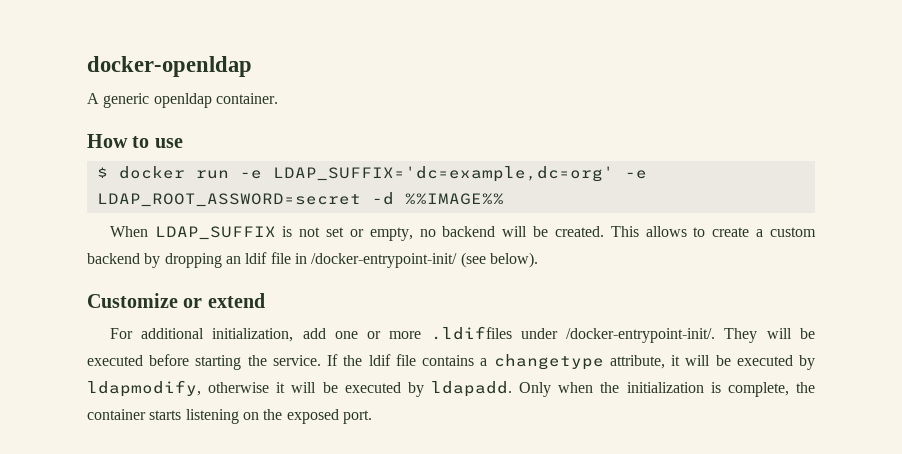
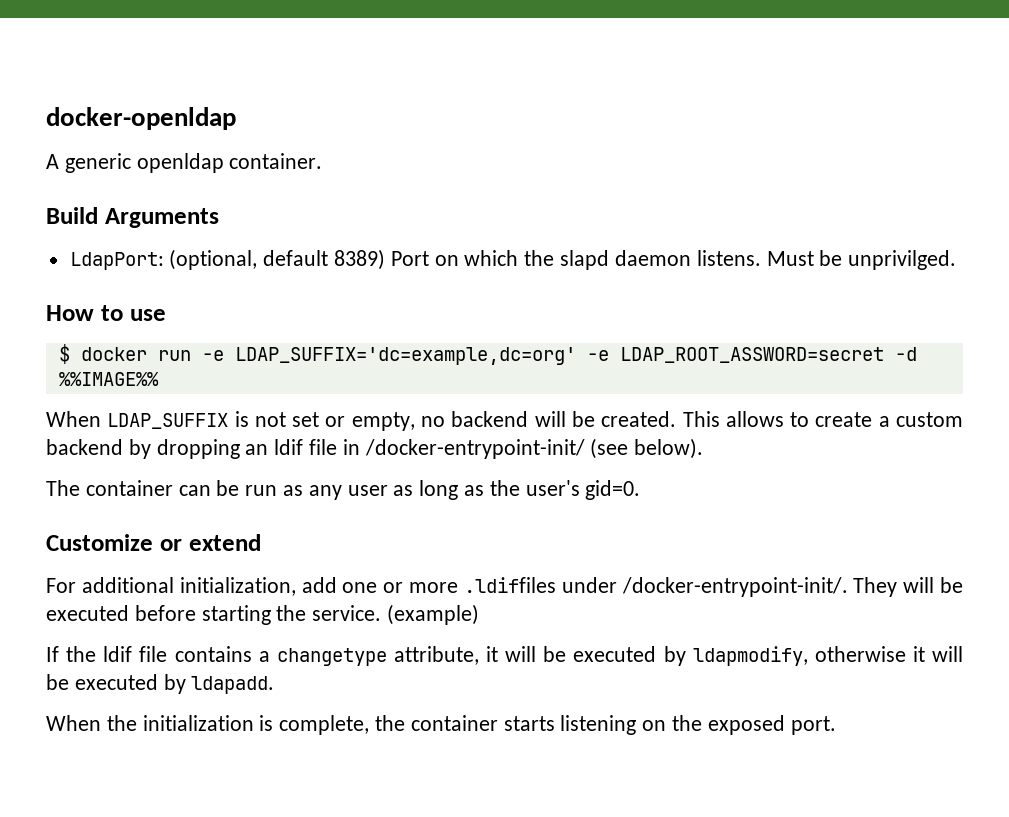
(278, 98) none -> [46,207,219,228] [69,249,957,270] // Build Arguments // LdapPort: (optional, default 8389) Port on which the slapd daemon listens. Must be unprivilged.
(538, 260) none -> [46,480,641,500] // The container can be run as any user as long as the user's gid=0.
(321, 360) none -> [387,604,480,625] (example) //
[519,382,594,397] Only when -> [46,715,101,731] // When

